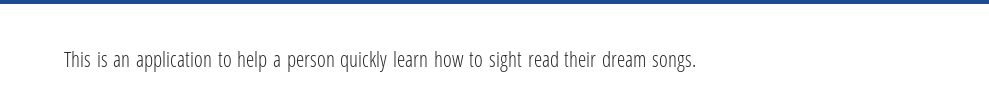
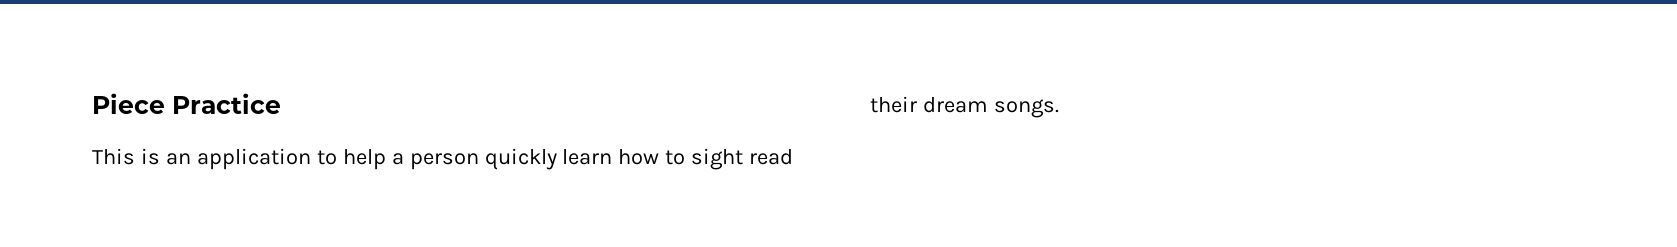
(64, 59) none -> [92,93,281,114] Piece Practice //

